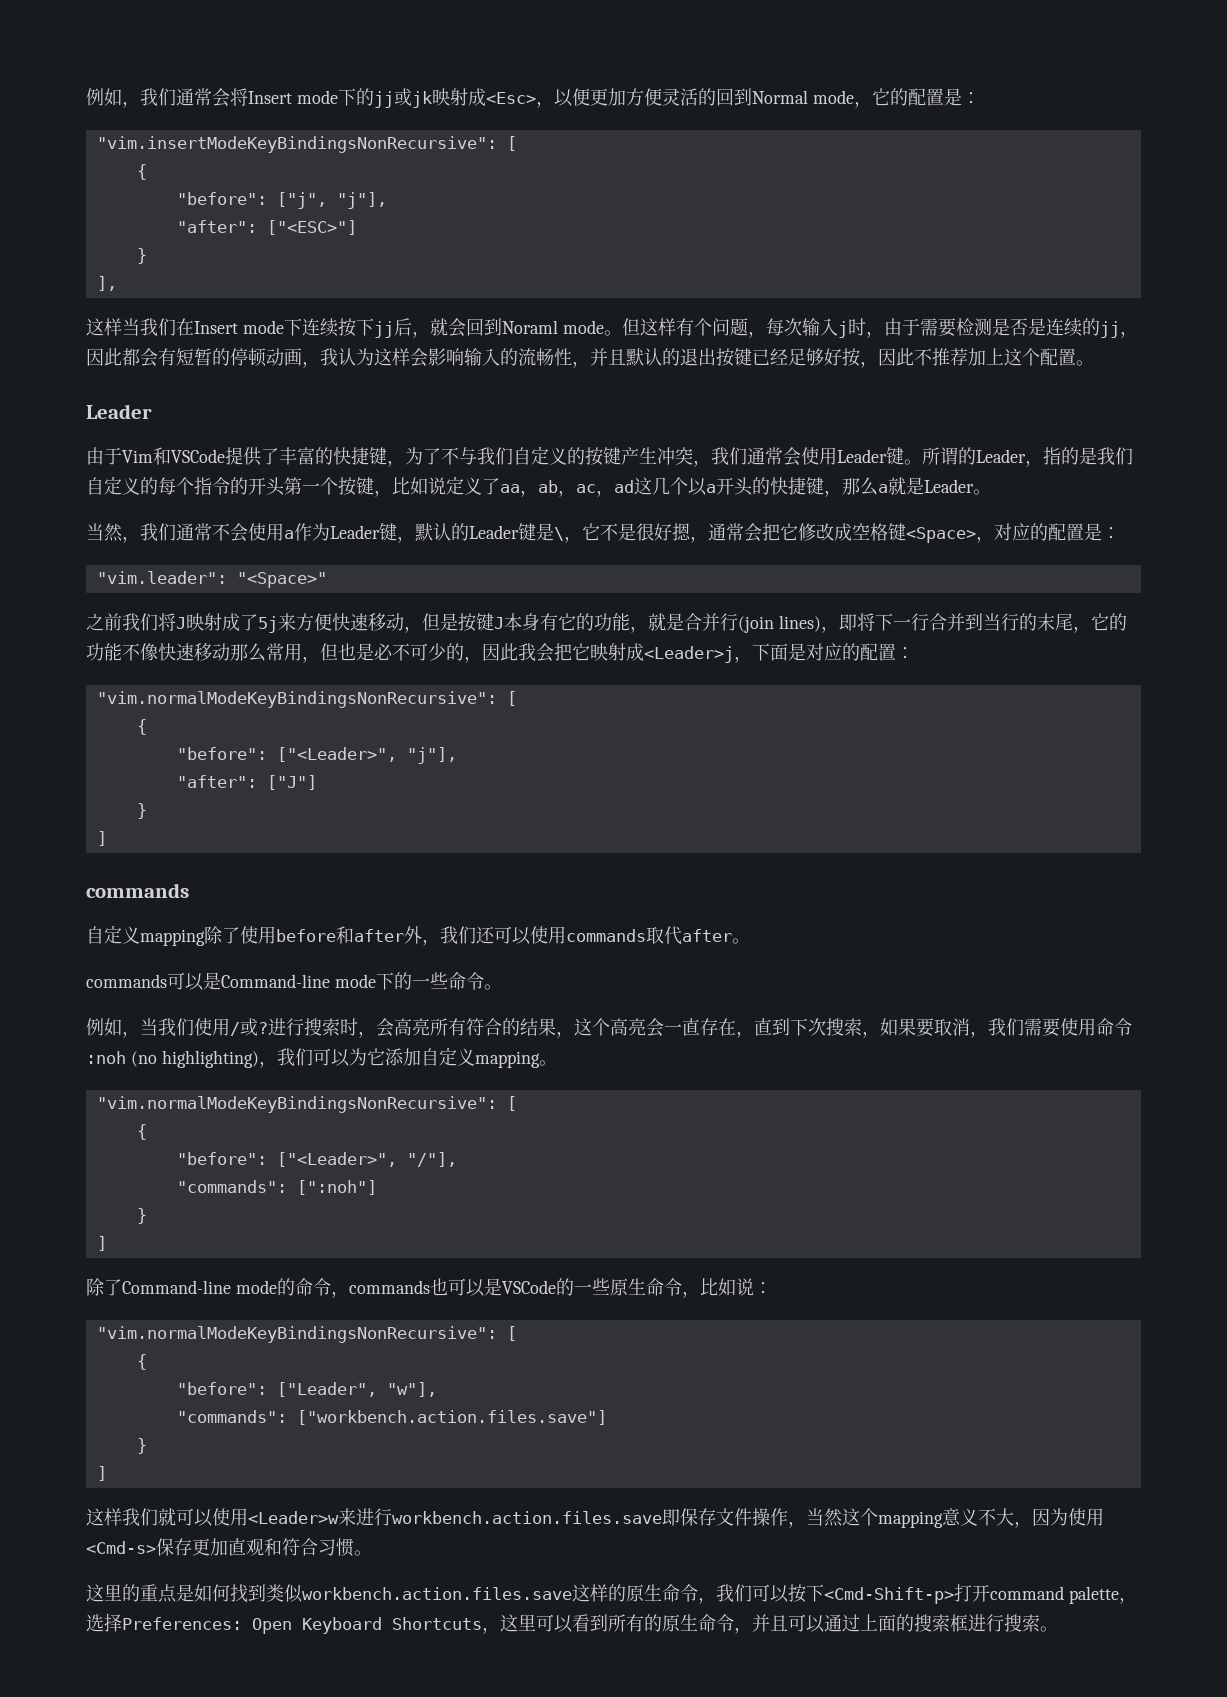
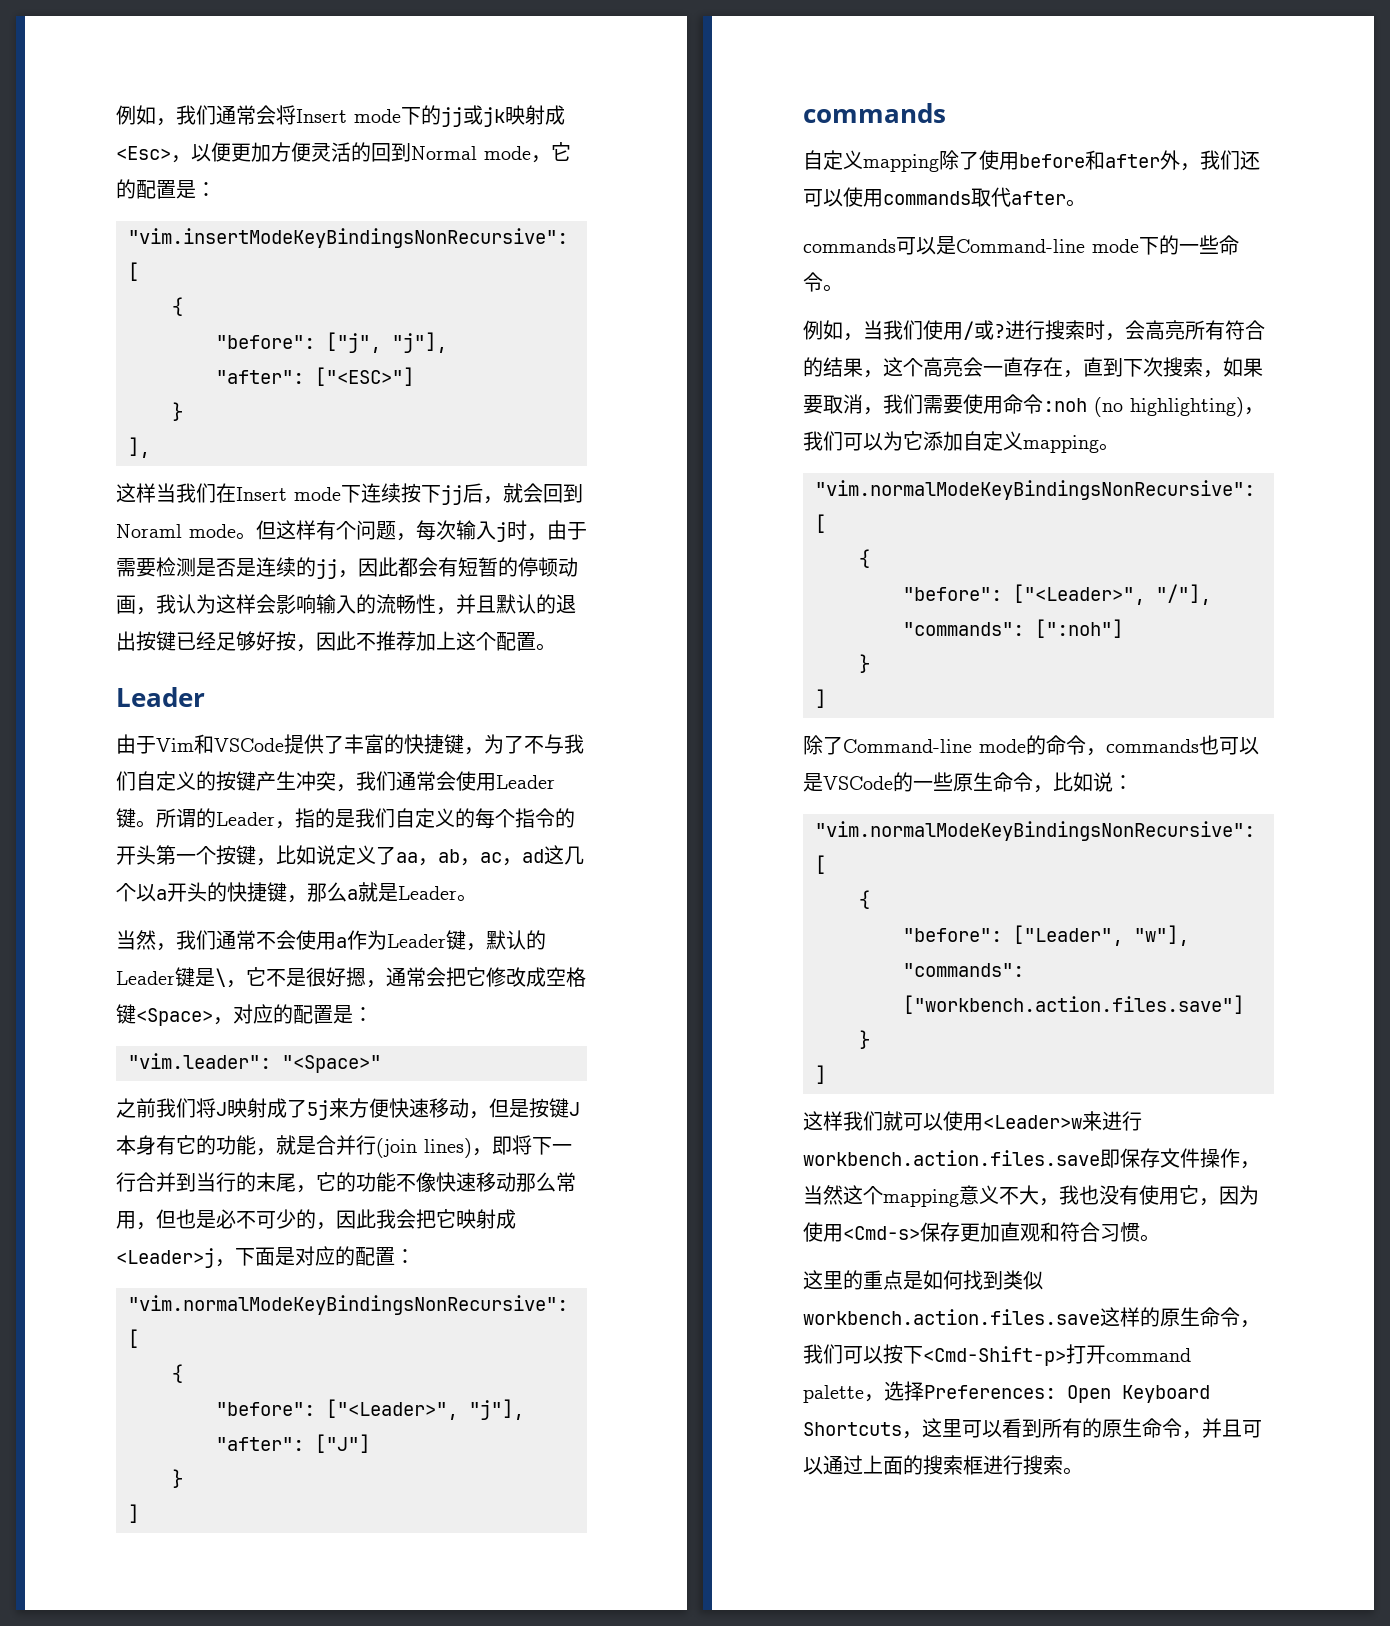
(1032, 1524) none -> [1059,1185,1219,1206] 我也没有使用它，

